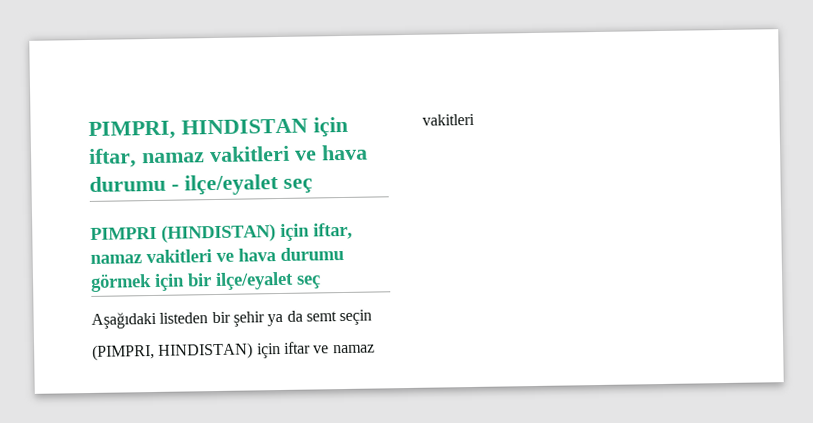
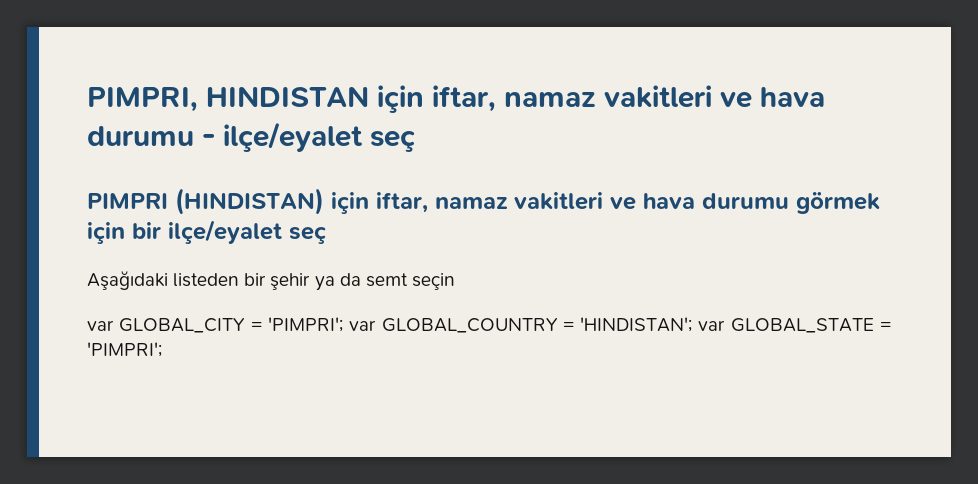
[92,341,375,361] [422,113,475,126] (PIMPRI, HINDISTAN) için iftar ve namaz vakitleri -> [87,317,891,333] [87,342,162,357] var GLOBAL_CITY = 'PIMPRI'; var GLOBAL_COUNTRY = 'HINDISTAN'; var GLOBAL_STATE = 'PIMPRI';

